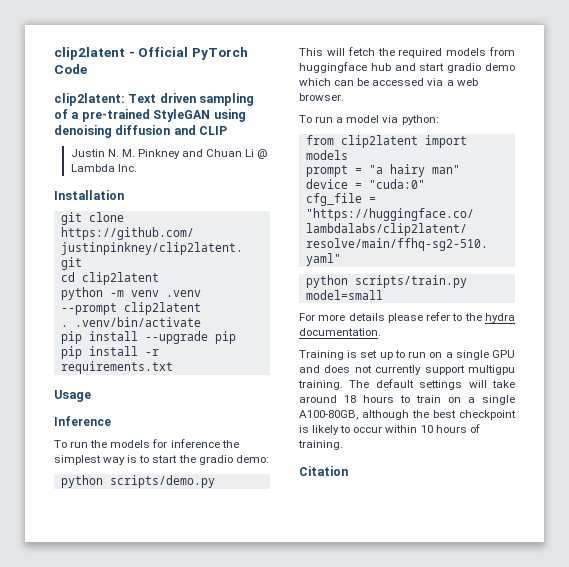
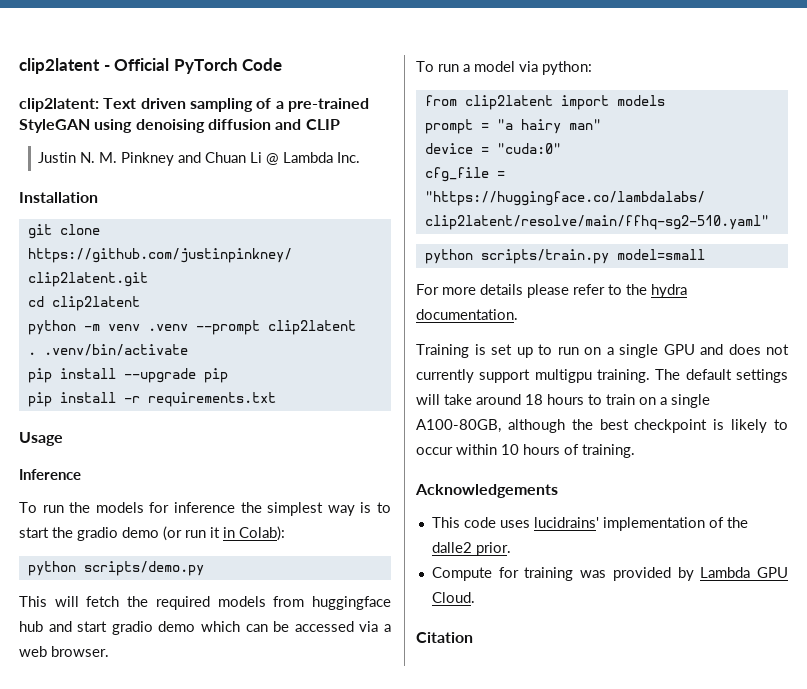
[235,455,269,463] demo: -> [122,526,285,541] demo (or run it in Colab):
(343, 445) none -> [415,484,558,498] [431,517,748,531] [431,542,511,556] [431,567,788,581] [431,592,475,603] // Acknowledgements // This code uses lucidrains' implementation of the dalle2 prior. // Compute for training was provided by Lambda GPU Cloud.

